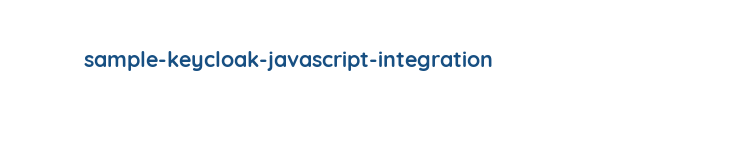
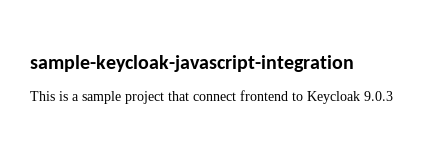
(493, 61) none -> [30,90,393,104] // This is a sample project that connect frontend to Keycloak 9.0.3

